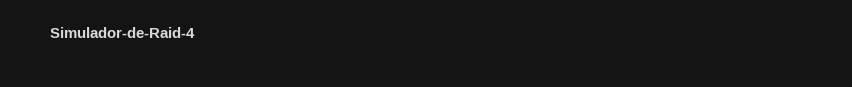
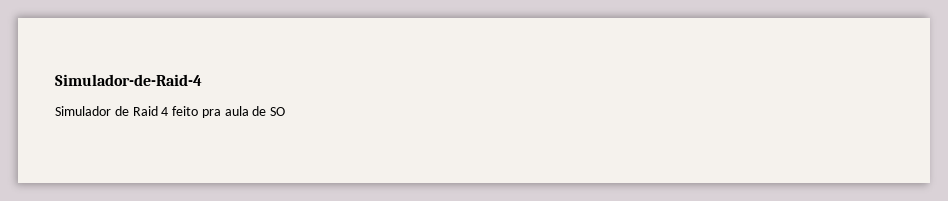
(195, 32) none -> [55,106,286,118] // Simulador de Raid 4 feito pra aula de SO

